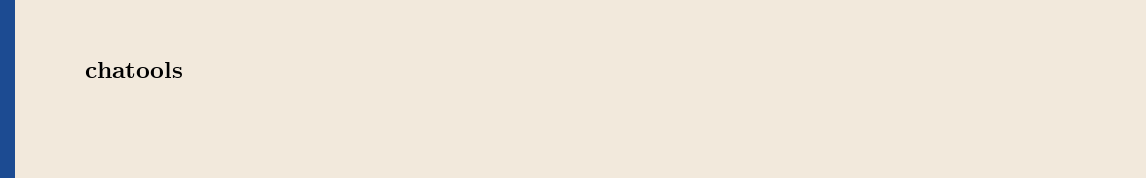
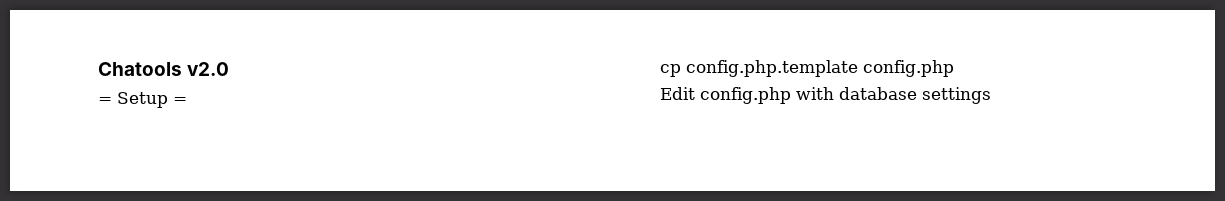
[85,62,183,78] chatools -> [98,62,230,76] [98,92,187,108] [660,60,954,77] [660,87,991,104] Chatools v2.0 // = Setup = // cp config.php.template config.php // Edit config.php with database settings

